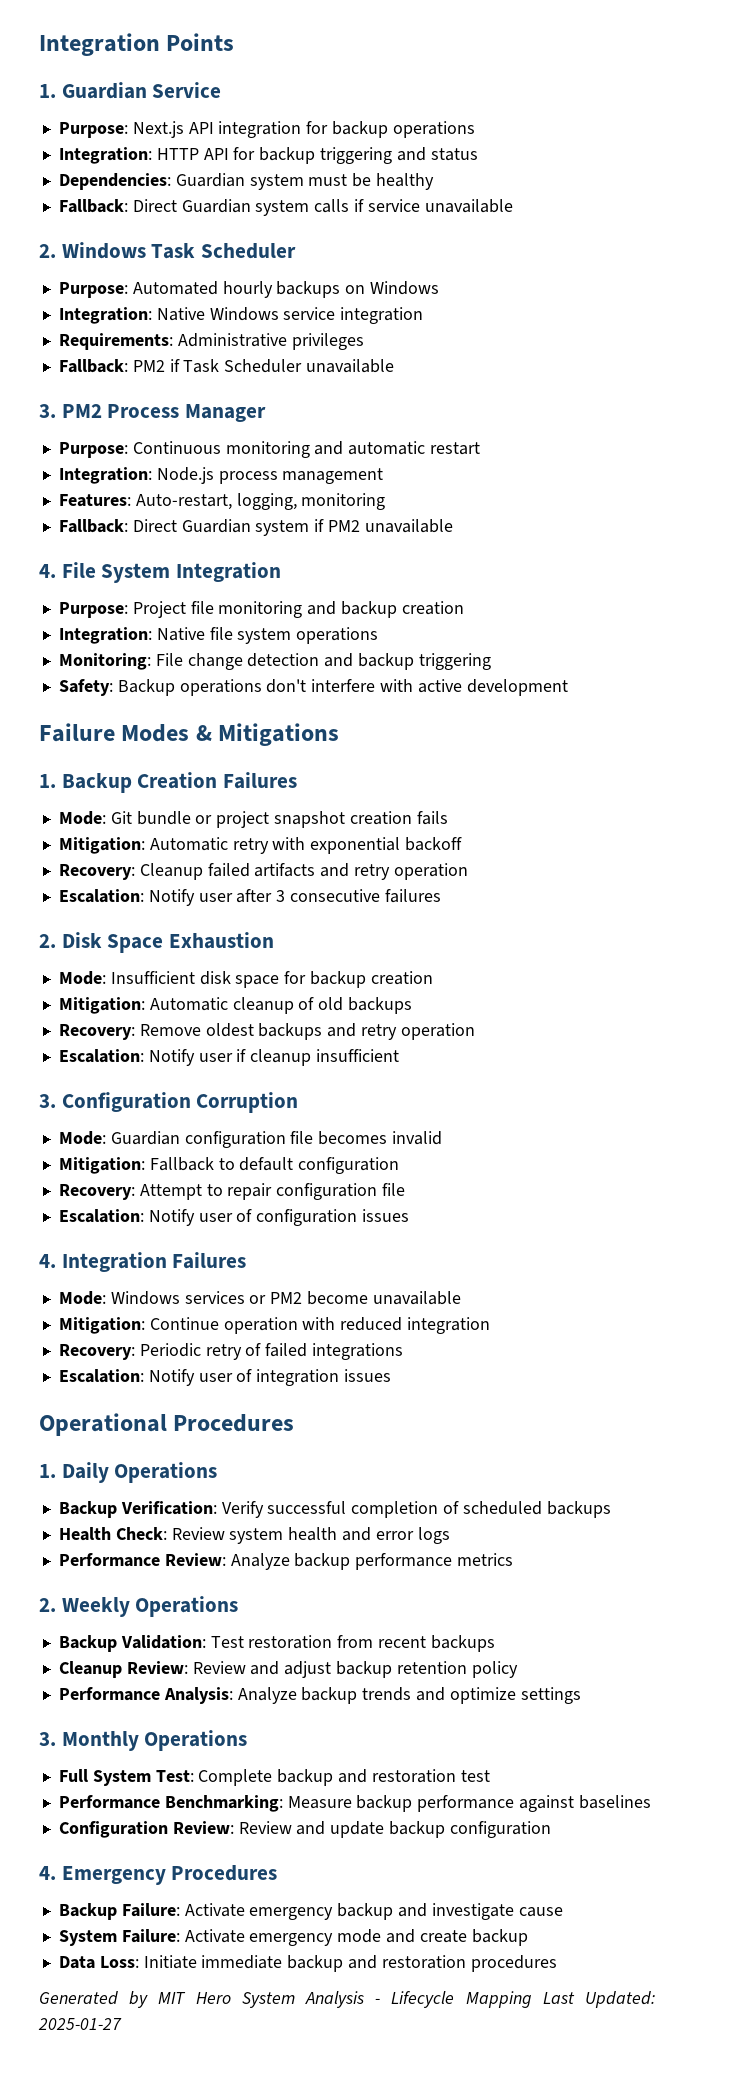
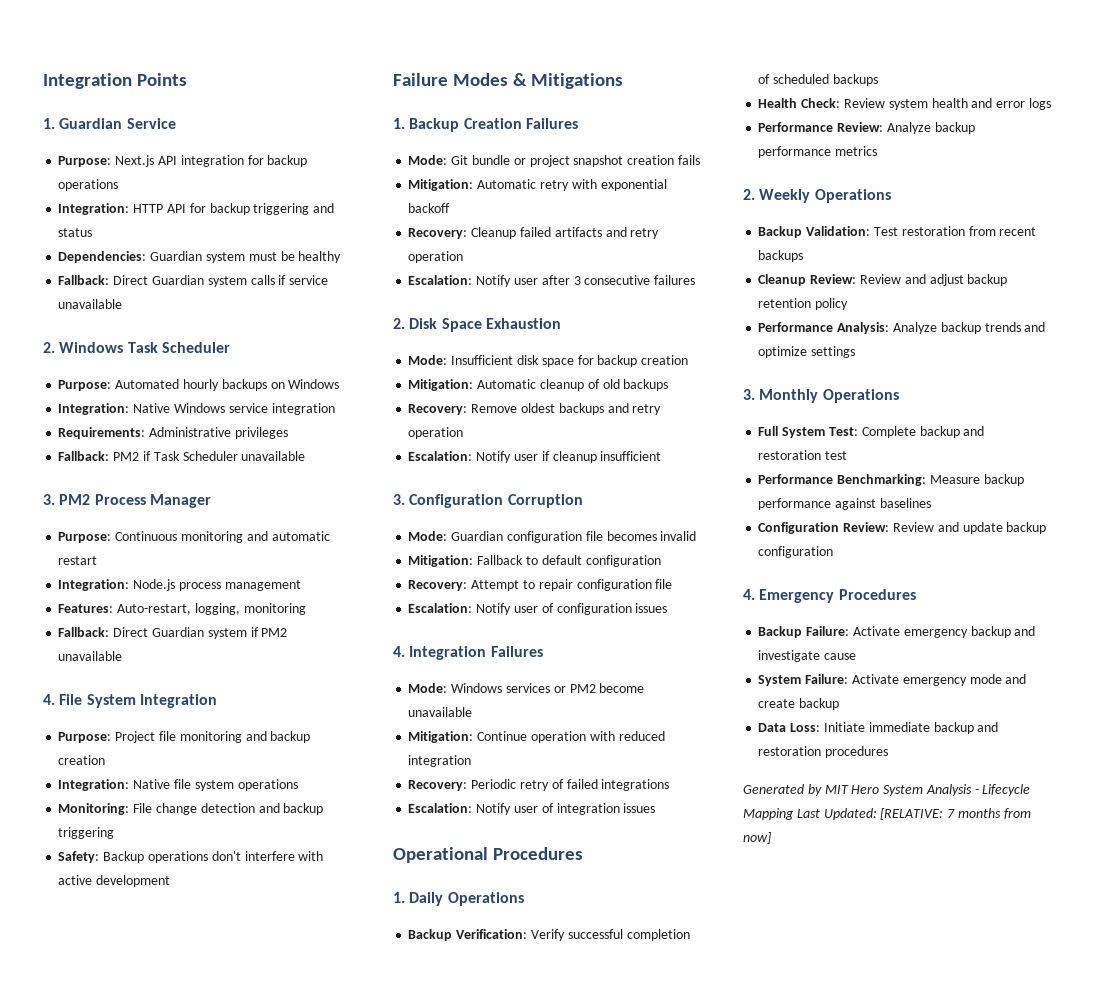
[38,2018,122,2030] 2025-01-27 -> [880,808,1031,820] [743,832,771,844] [RELATIVE: 7 months from now]

